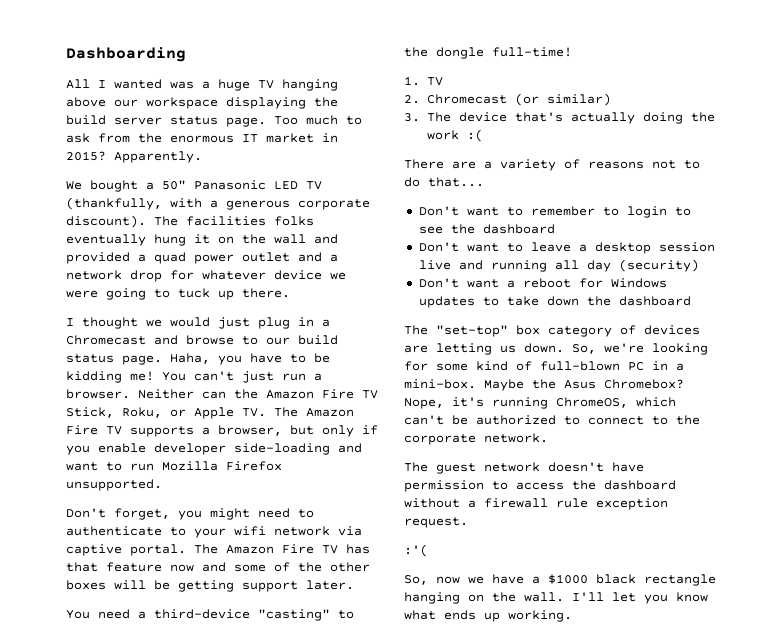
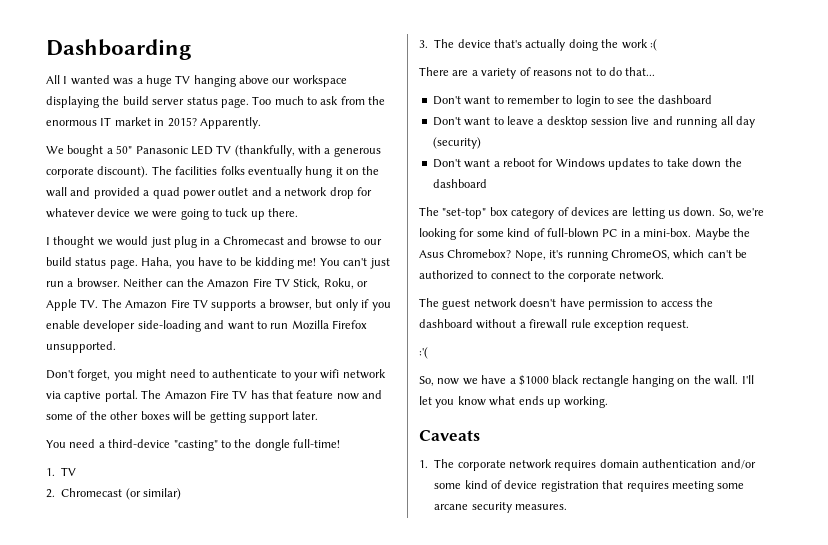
(572, 616) none -> [419,430,480,441] [419,459,756,471] [434,480,745,492] [434,502,567,513] // Caveats // 1. The corporate network requires domain authentication and/or some kind of device registration that requires meeting some arcane security measures.

